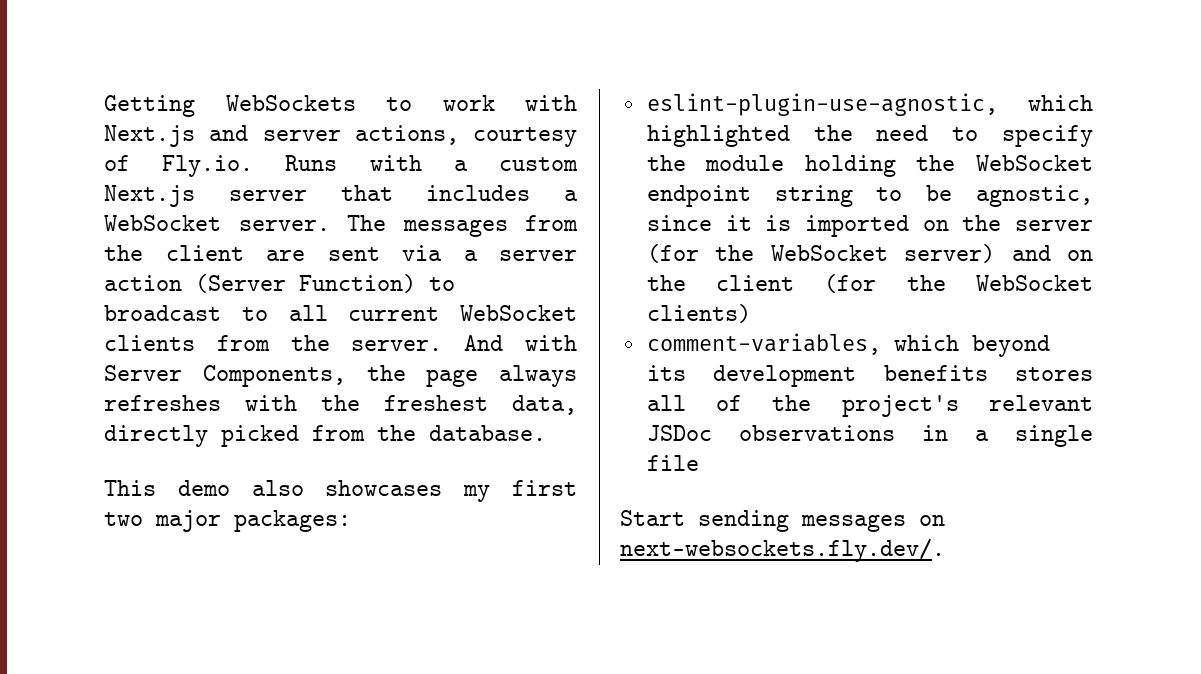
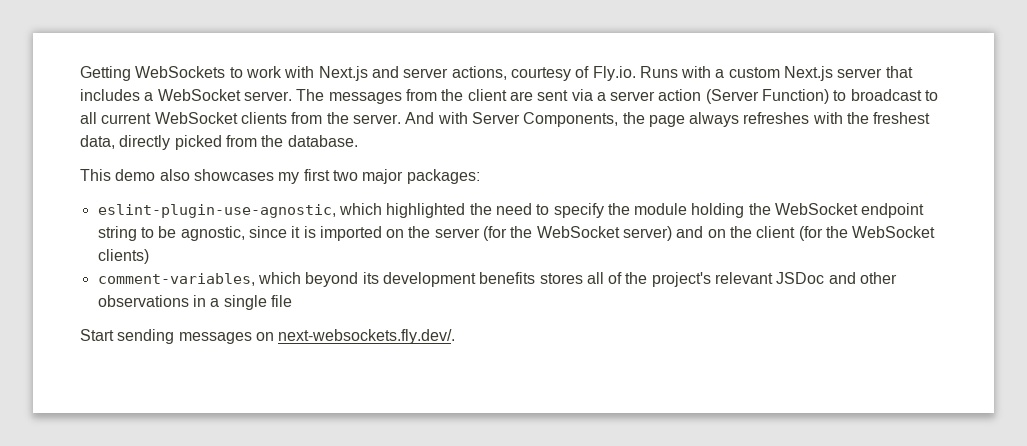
(712, 433) none -> [828,272,898,284] and other

